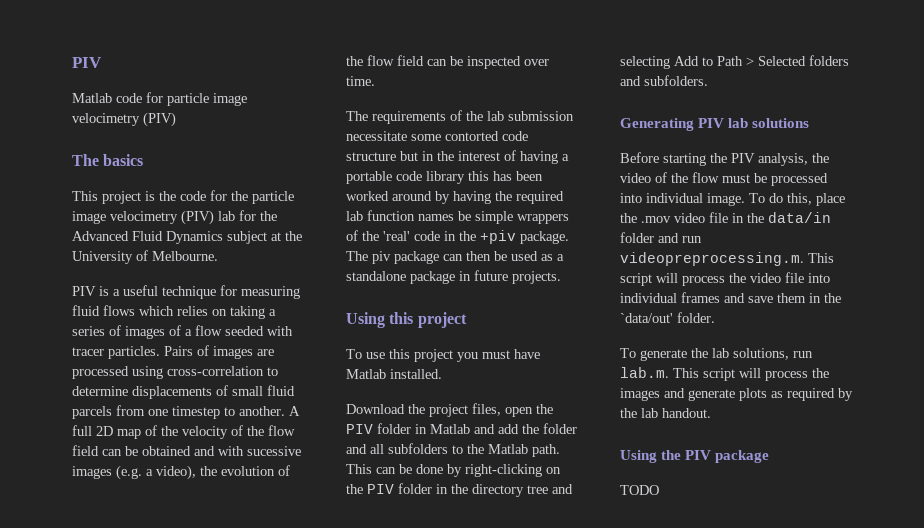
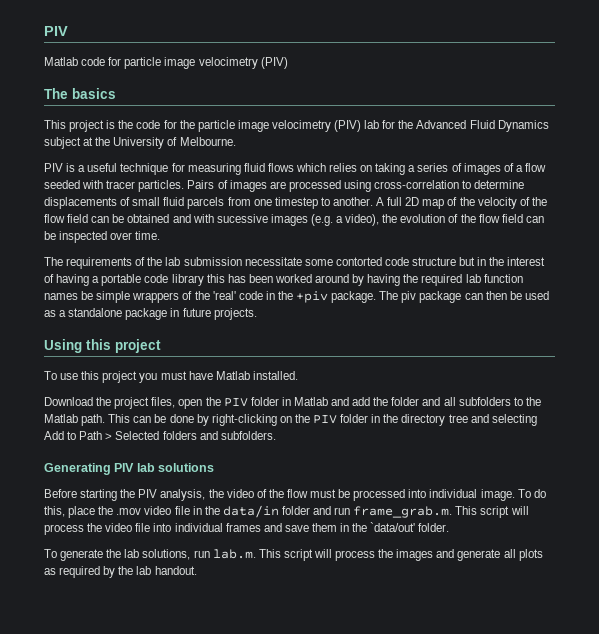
[620,252,804,266] videopreprocessing.m. -> [353,506,453,518] frame_grab.m.
(735, 395) none -> [503,549,516,558] all
[620,450,770,463] [620,485,659,495] // Using the PIV package // TODO -> (197, 570) none

